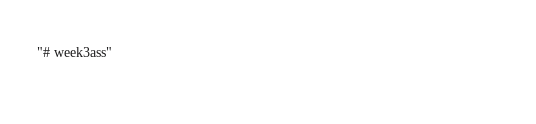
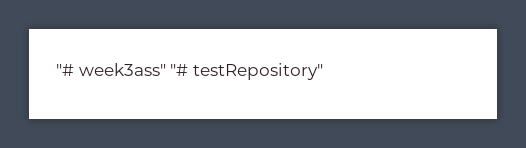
(112, 52) none -> [170,63,323,80] "# testRepository"

